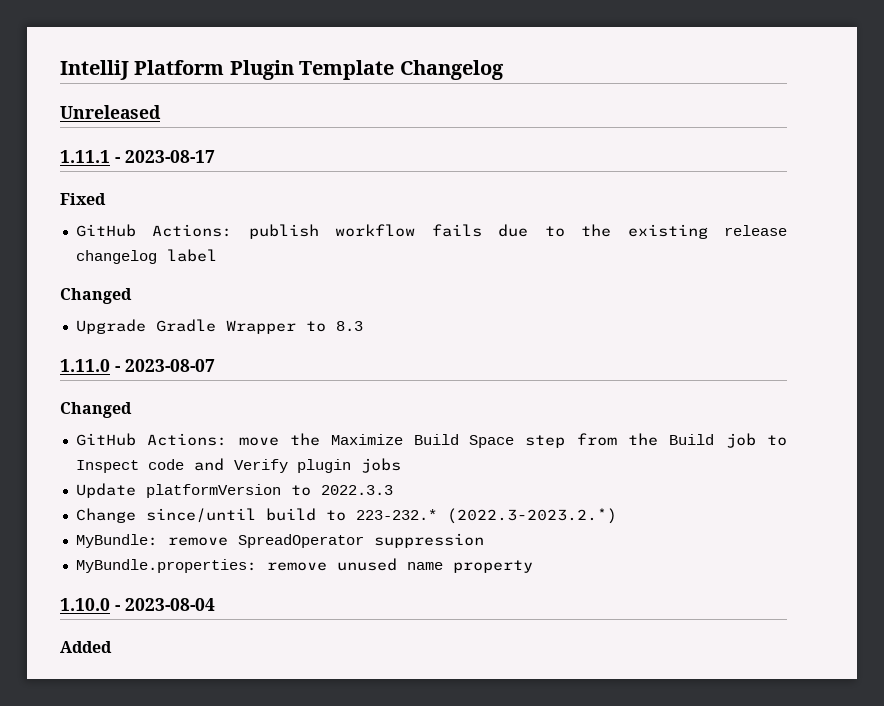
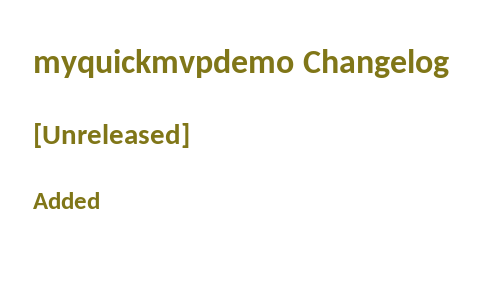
[60,60,504,80] [60,105,161,119] [60,150,215,163] [60,193,106,205] [75,224,788,239] [75,249,217,264] [60,288,132,304] [75,319,363,334] [60,359,215,372] [60,402,132,418] [75,433,787,448] [75,458,401,473] [75,483,393,498] [75,508,617,524] [75,533,484,548] [75,558,533,573] [60,598,215,611] IntelliJ Platform Plugin Template Changelog // Unreleased // 1.11.1 - 2023-08-17 // Fixed // GitHub Actions: publish workflow fails due to the existing release changelog label // Changed // Upgrade Gradle Wrapper to 8.3 // 1.11.0 - 2023-08-07 // Changed // GitHub Actions: move the Maximize Build Space step from the Build job to Inspect code and Verify plugin jobs // Update platformVersion to 2022.3.3 // Change since/until build to 223-232.* (2022.3-2023.2.*) // MyBundle: remove SpreadOperator suppression // MyBundle.properties: remove unused name property // 1.10.0 - 2023-08-04 -> [33,49,450,78] [33,123,190,148] myquickmvpdemo Changelog // [Unreleased]

